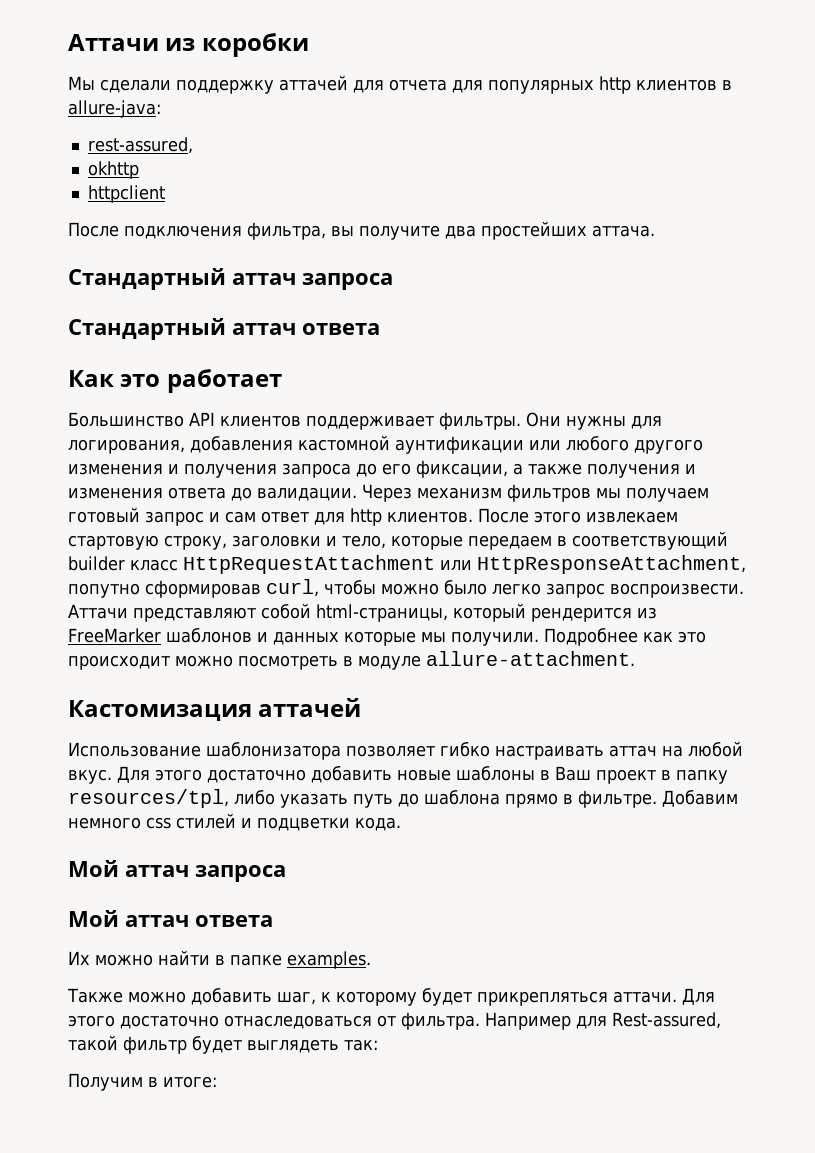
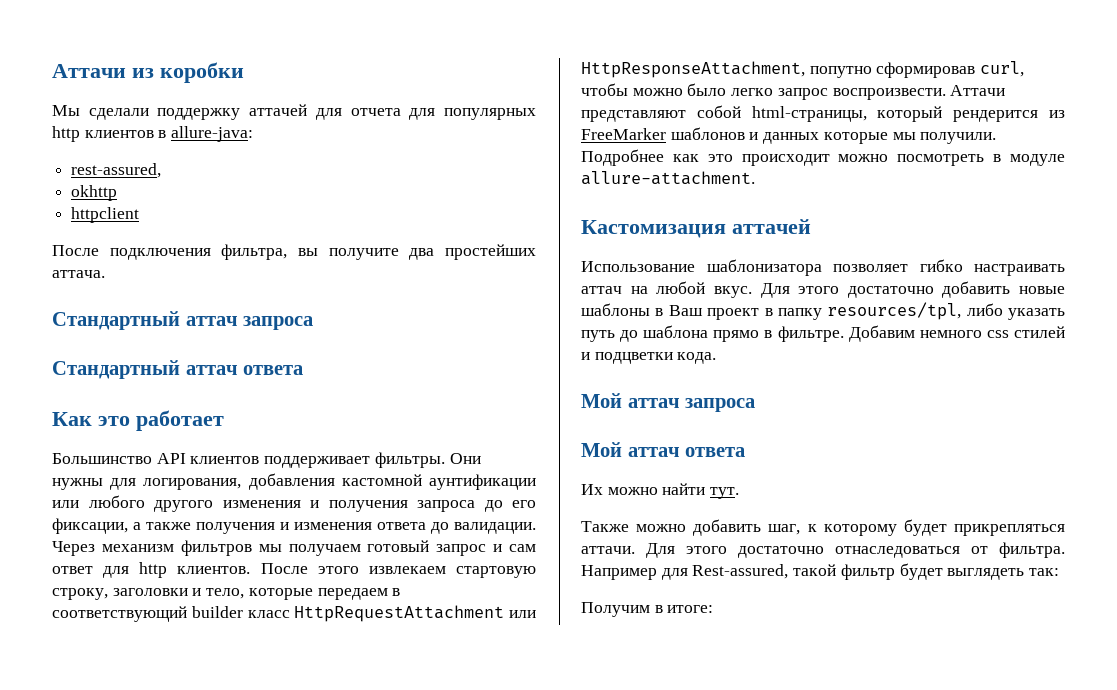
[215,951,371,969] в папке examples. -> [710,487,740,499] тут.

